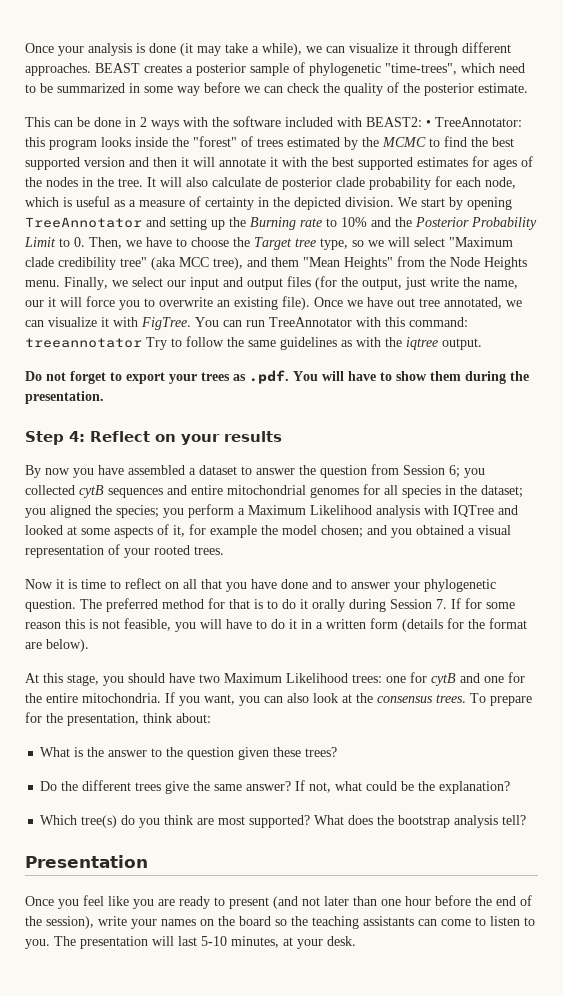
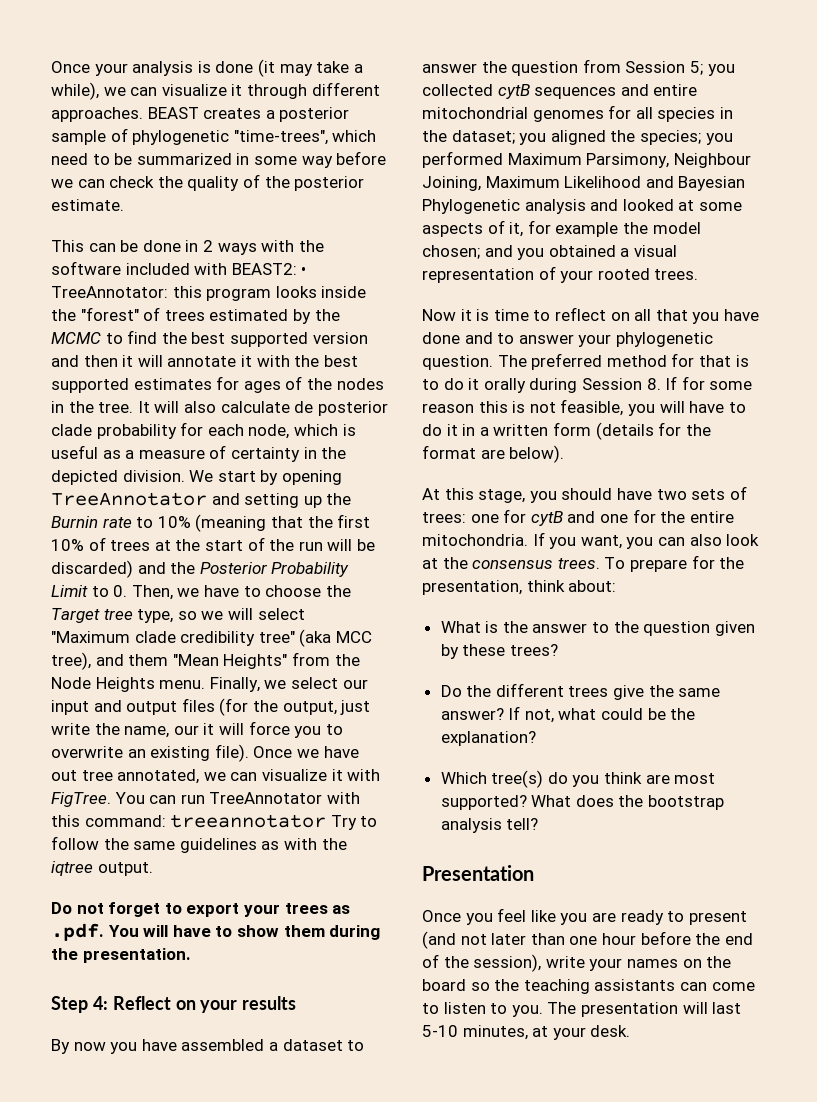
[250,217,296,230] Burning -> [51,516,98,528] Burnin
(367, 222) none -> [195,514,371,532] [51,537,375,551] [51,560,133,578] (meaning that the first 10% of trees at the start of the run will be discarded)
[449,465,460,478] 6; -> [689,61,703,75] 5;
[188,504,494,518] perform a Maximum Likelihood analysis with IQTree -> [422,151,751,168] [422,176,746,191] [422,199,586,214] performed Maximum Parsimony, Neighbour Joining, Maximum Likelihood and Bayesian Phylogenetic analysis
[436,599,447,609] 7. -> [646,378,661,390] 8.
[224,673,348,683] Maximum Likelihood -> [691,486,747,500] sets of
(270, 753) none -> [440,644,459,659] by

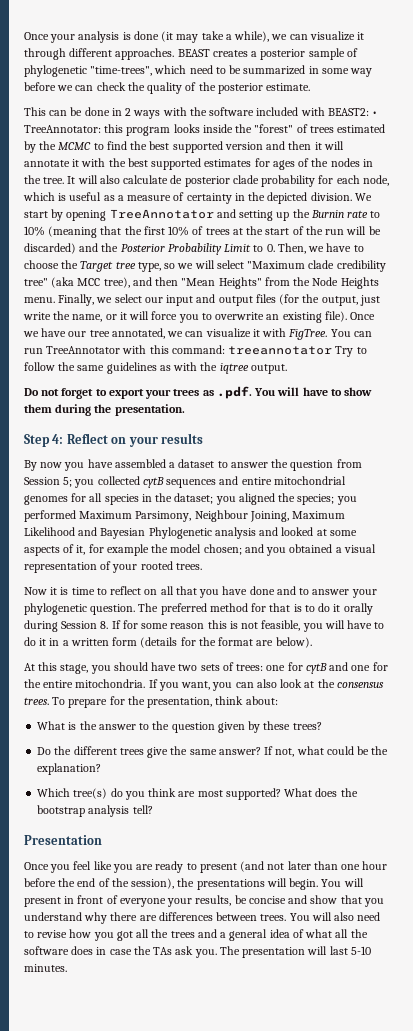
[128,654,169,666] them -> [155,277,179,286] then
[173,725,199,735] our -> [105,314,117,320] or
[51,770,77,781] out -> [68,331,87,337] our
[545,956,732,971] [422,979,755,994] [422,1002,508,1014] write your names on the board so the teaching assistants can come to listen to -> [177,878,364,890] [24,895,384,907] [24,912,381,924] [24,929,368,941] [24,946,194,955] the presentations will begin. You will present in front of everyone your results, be concise and show that you understand why there are differences between trees. You will also need to revise how you got all the trees and a general idea of what all the software does in case the TAs ask
[462,1025,631,1040] minutes, at your desk. -> [24,964,67,972] minutes.

